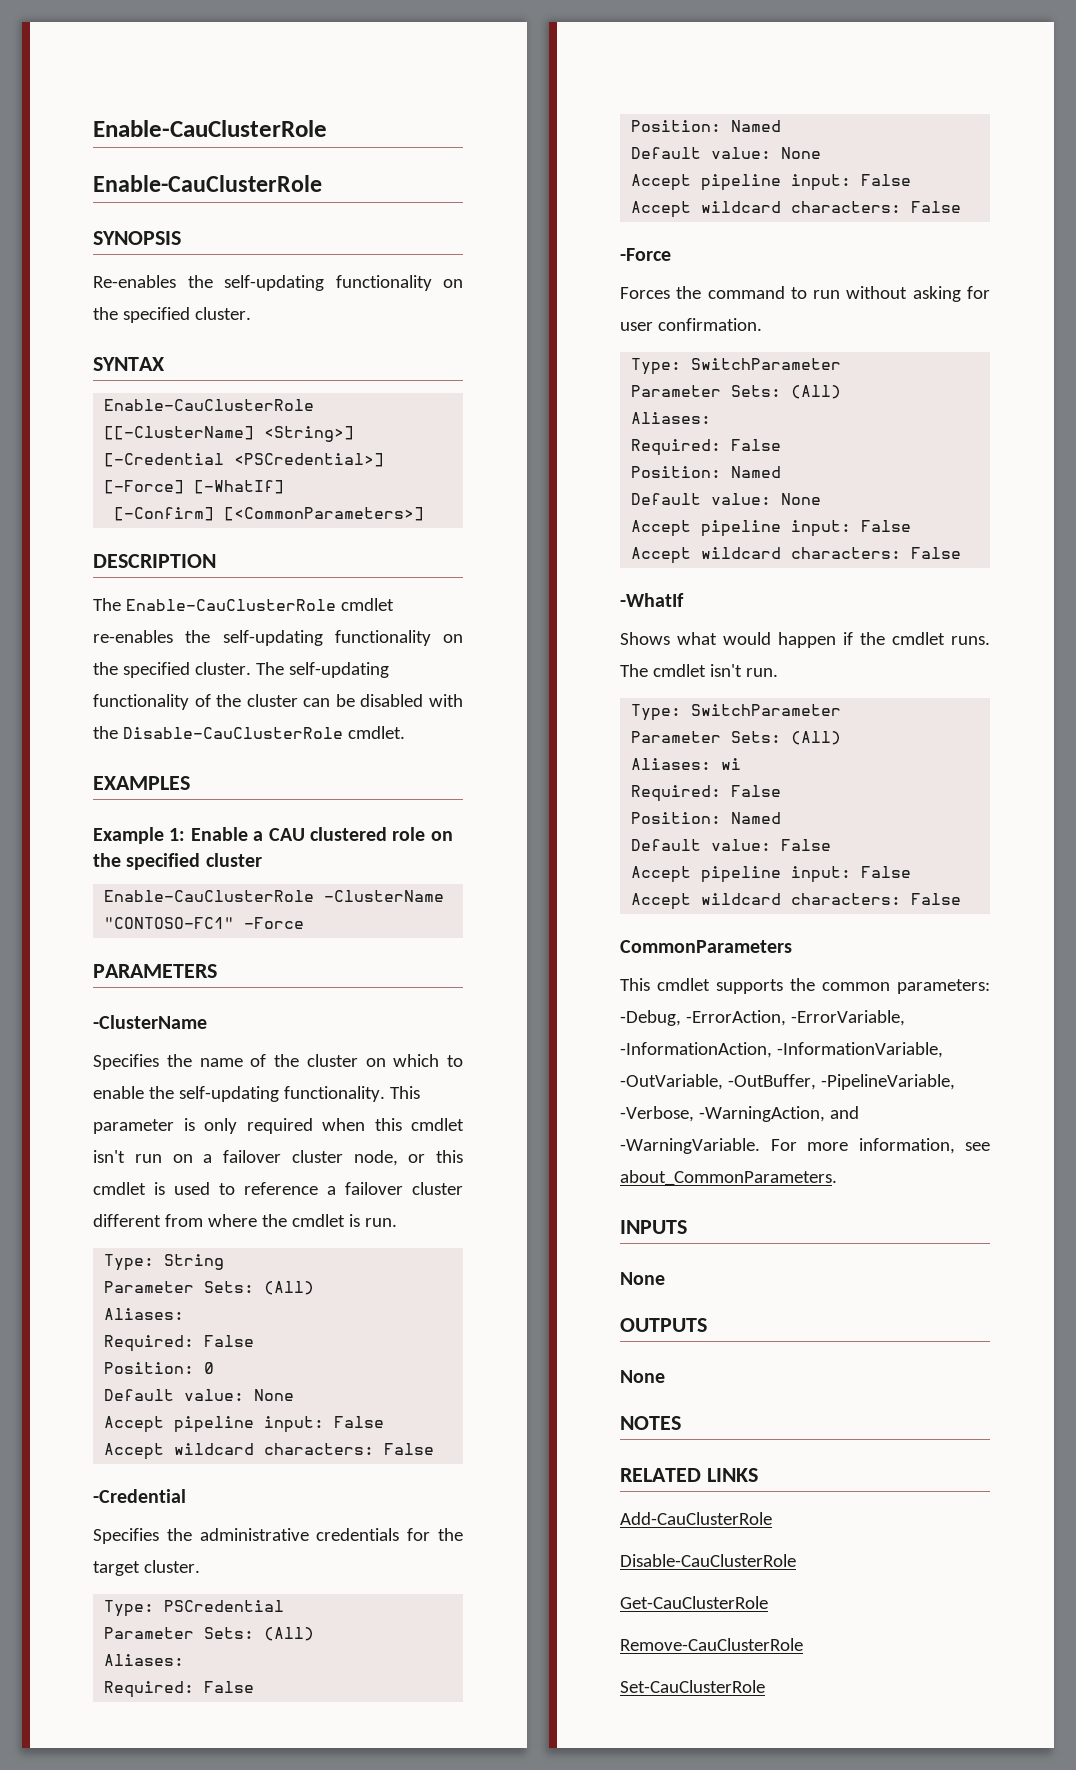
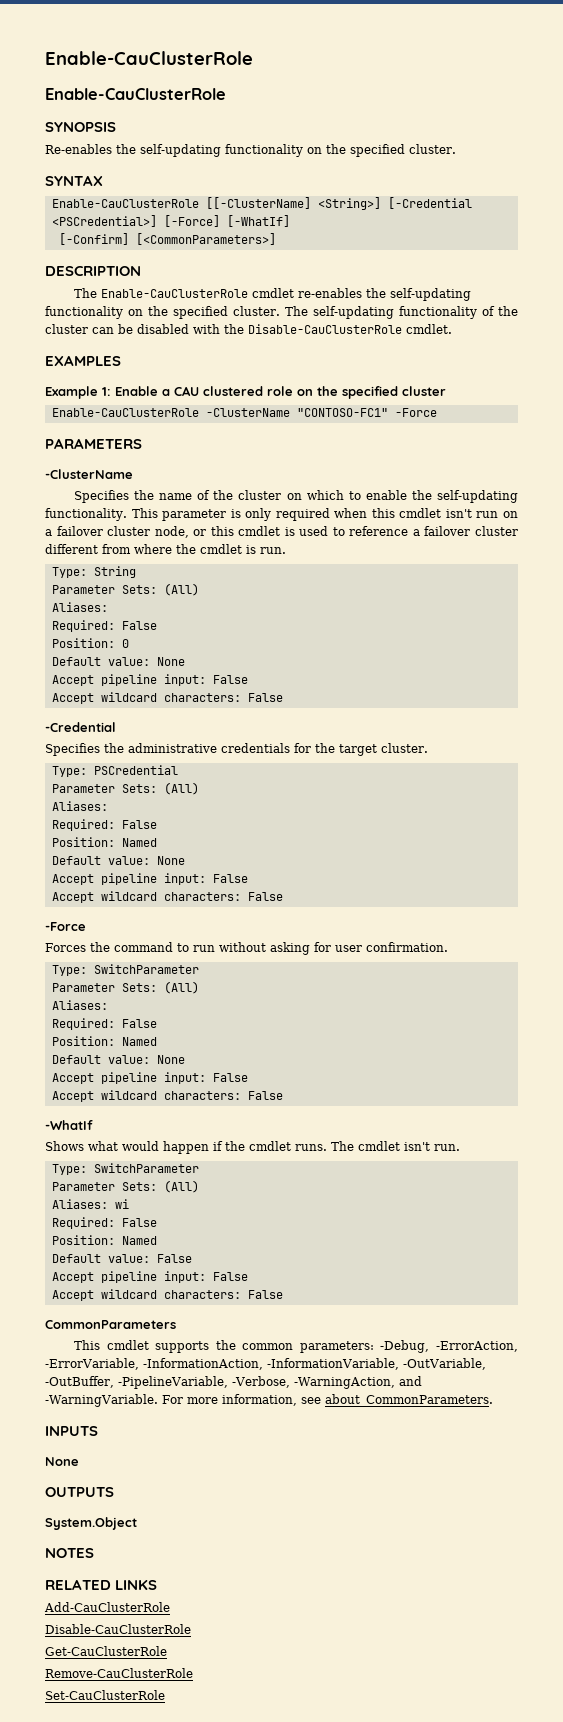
[620,1370,665,1383] // None -> [45,1517,137,1530] // System.Object

